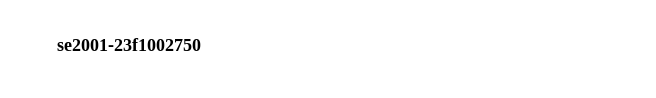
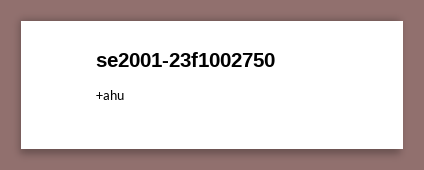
(201, 44) none -> [96,90,124,100] // +ahu

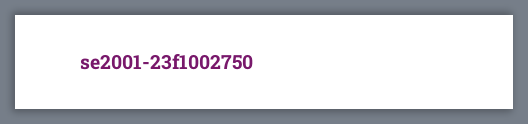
[96,90,124,100] // +ahu -> (253, 61) none

